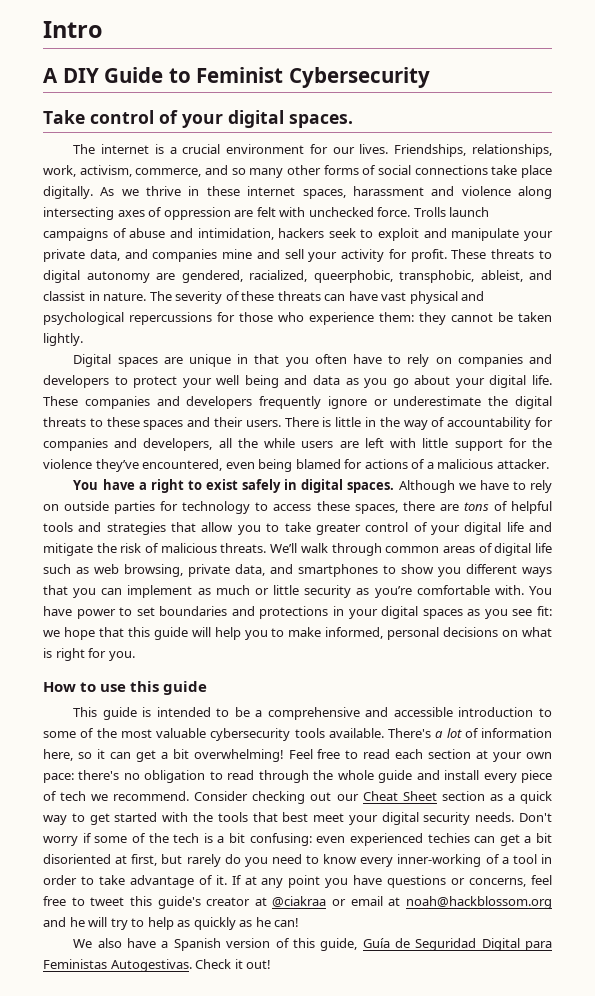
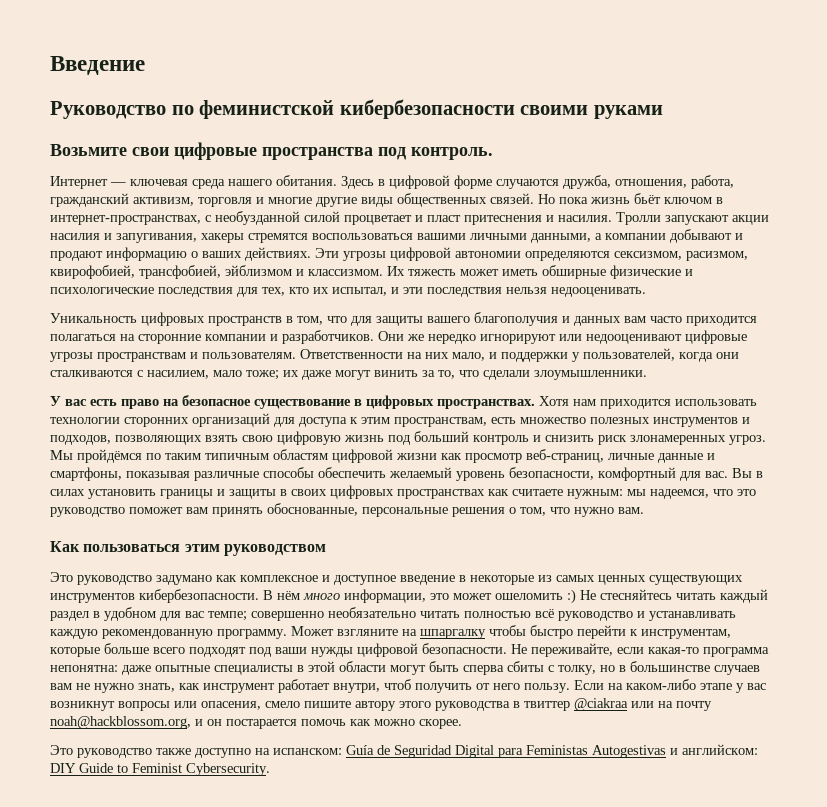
[43,21,103,38] [43,67,430,88] [43,110,353,128] [73,144,552,157] [43,165,552,178] [43,186,552,199] [43,207,490,220] [43,228,553,241] [43,249,552,262] [43,270,552,283] [43,291,485,304] [43,312,552,325] [43,333,83,346] [73,354,552,367] [43,375,552,388] [43,396,552,409] [43,417,554,430] [43,438,552,451] [43,459,549,472] [73,479,553,493] [43,501,553,514] [43,522,552,535] [43,543,552,556] [43,564,552,577] [43,585,552,598] [43,606,552,619] [43,627,552,640] [43,648,135,661] [43,681,208,695] [73,707,552,720] [43,728,552,741] [43,749,552,762] [43,770,552,783] [43,791,553,804] [43,812,552,825] [43,833,552,846] [43,854,552,867] [43,875,552,888] [43,896,552,909] [43,917,300,930] [73,938,358,951] Intro // A DIY Guide to Feminist Cybersecurity // Take control of your digital spaces. // The internet is a crucial environment for our lives. Friendships, relationships, work, activism, commerce, and so many other forms of social connections take place digitally. As we thrive in these internet spaces, harassment and violence along intersecting axes of oppression are felt with unchecked force. Trolls launch campaigns of abuse and intimidation, hackers seek to exploit and manipulate your private data, and companies mine and sell your activity for profit. These threats to digital autonomy are gendered, racialized, queerphobic, transphobic, ableist, and classist in nature. The severity of these threats can have vast physical and psychological repercussions for those who experience them: they cannot be taken lightly. // Digital spaces are unique in that you often have to rely on companies and developers to protect your well being and data as you go about your digital life. These companies and developers frequently ignore or underestimate the digital threats to these spaces and their users. There is little in the way of accountability for companies and developers, all the while users are left with little support for the violence they’ve encountered, even being blamed for actions of a malicious attacker. // You have a right to exist safely in digital spaces. Although we have to rely on outside parties for technology to access these spaces, there are tons of helpful tools and strategies that allow you to take greater control of your digital life and mitigate the risk of malicious threats. We’ll walk through common areas of digital life such as web browsing, private data, and smartphones to show you different ways that you can implement as much or little security as you’re comfortable with. You have power to set boundaries and protections in your digital spaces as you see fit: we hope that this guide will help you to make informed, personal decisions on what is right for you. // How to use this guide // This guide is intended to be a comprehensive and accessible introduction to some of the most valuable cybersecurity tools available. There's a lot of information here, so it can get a bit overwhelming! Feel free to read each section at your own pace: there's no obligation to read through the whole guide and install every piece of tech we recommend. Consider checking out our Cheat Sheet section as a quick way to get started with the tools that best meet your digital security needs. Don't worry if some of the tech is a bit confusing: even experienced techies can get a bit disoriented at first, but rarely do you need to know every inner-working of a tool in order to take advantage of it. If at any point you have questions or concerns, feel free to tweet this guide's creator at @ciakraa or email at noah@hackblossom.org and he will try to help as quickly as he can! // We also have a Spanish version of this guide, -> [50,56,145,75] [50,99,663,119] [50,142,493,160] [50,175,734,189] [50,193,723,207] [50,211,769,225] [50,229,743,243] [50,247,748,261] [50,265,693,279] [50,287,646,297] [50,312,757,326] [50,330,747,344] [50,348,739,362] [50,370,647,380] [50,395,757,409] [50,413,750,427] [50,431,766,445] [50,449,715,463] [50,467,763,481] [50,485,756,499] [50,503,644,517] [50,541,326,556] [50,572,743,585] [50,589,768,604] [50,607,736,621] [50,625,731,639] [50,643,769,657] [50,661,760,675] [50,679,766,693] [50,698,712,711] [50,716,462,729] [50,745,342,758] Введение // Руководство по феминистской кибербезопасности своими руками // Возьмите свои цифровые пространства под контроль. // Интернет — ключевая среда нашего обитания. Здесь в цифровой форме случаются дружба, отношения, работа, гражданский активизм, торговля и многие другие виды общественных связей. Но пока жизнь бьёт ключом в интернет-пространствах, с необузданной силой процветает и пласт притеснения и насилия. Тролли запускают акции насилия и запугивания, хакеры стремятся воспользоваться вашими личными данными, а компании добывают и продают информацию о ваших действиях. Эти угрозы цифровой автономии определяются сексизмом, расизмом, квирофобией, трансфобией, эйблизмом и классизмом. Их тяжесть может иметь обширные физические и психологические последствия для тех, кто их испытал, и эти последствия нельзя недооценивать. // Уникальность цифровых пространств в том, что для защиты вашего благополучия и данных вам часто приходится полагаться на сторонние компании и разработчиков. Они же нередко игнорируют или недооценивают цифровые угрозы пространствам и пользователям. Ответственности на них мало, и поддержки у пользователей, когда они сталкиваются с насилием, мало тоже; их даже могут винить за то, что сделали злоумышленники. // У вас есть право на безопасное существование в цифровых пространствах. Хотя нам приходится использовать технологии сторонних организаций для доступа к этим пространствам, есть множество полезных инструментов и подходов, позволяющих взять свою цифровую жизнь под больший контроль и снизить риск злонамеренных угроз. Мы пройдёмся по таким типичным областям цифровой жизни как просмотр веб-страниц, личные данные и смартфоны, показывая различные способы обеспечить желаемый уровень безопасности, комфортный для вас. Вы в силах установить границы и защиты в своих цифровых пространствах как считаете нужным: мы надеемся, что это руководство поможет вам принять обоснованные, персональные решения о том, что нужно вам. // Как пользоваться этим руководством // Это руководство задумано как комплексное и доступное введение в некоторые из самых ценных существующих инструментов кибербезопасности. В нём много информации, это может ошеломить :) Не стесняйтесь читать каждый раздел в удобном для вас темпе; совершенно необязательно читать полностью всё руководство и устанавливать каждую рекомендованную программу. Может взгляните на шпаргалку чтобы быстро перейти к инструментам, которые больше всего подходят под ваши нужды цифровой безопасности. Не переживайте, если какая-то программа непонятна: даже опытные специалисты в этой области могут быть сперва сбиты с толку, но в большинстве случаев вам не нужно знать, как инструмент работает внутри, чтоб получить от него пользу. Если на каком-либо этапе у вас возникнут вопросы или опасения, смело пишите автору этого руководства в твиттер @ciakraa или на почту noah@hackblossom.org, и он постарается помочь как можно скорее. // Это руководство также доступно на испанском:
[110,959,272,972] Autogestivas. Check it out! -> [592,744,758,758] [50,763,270,776] Autogestivas и английском: DIY Guide to Feminist Cybersecurity.

